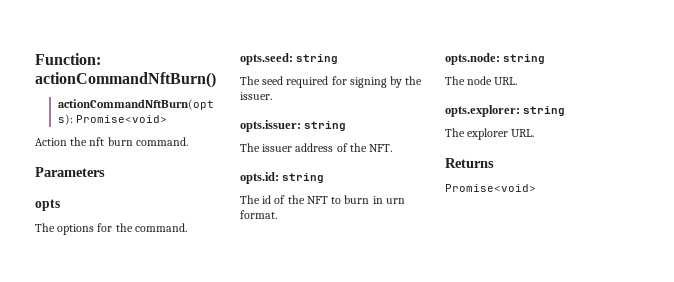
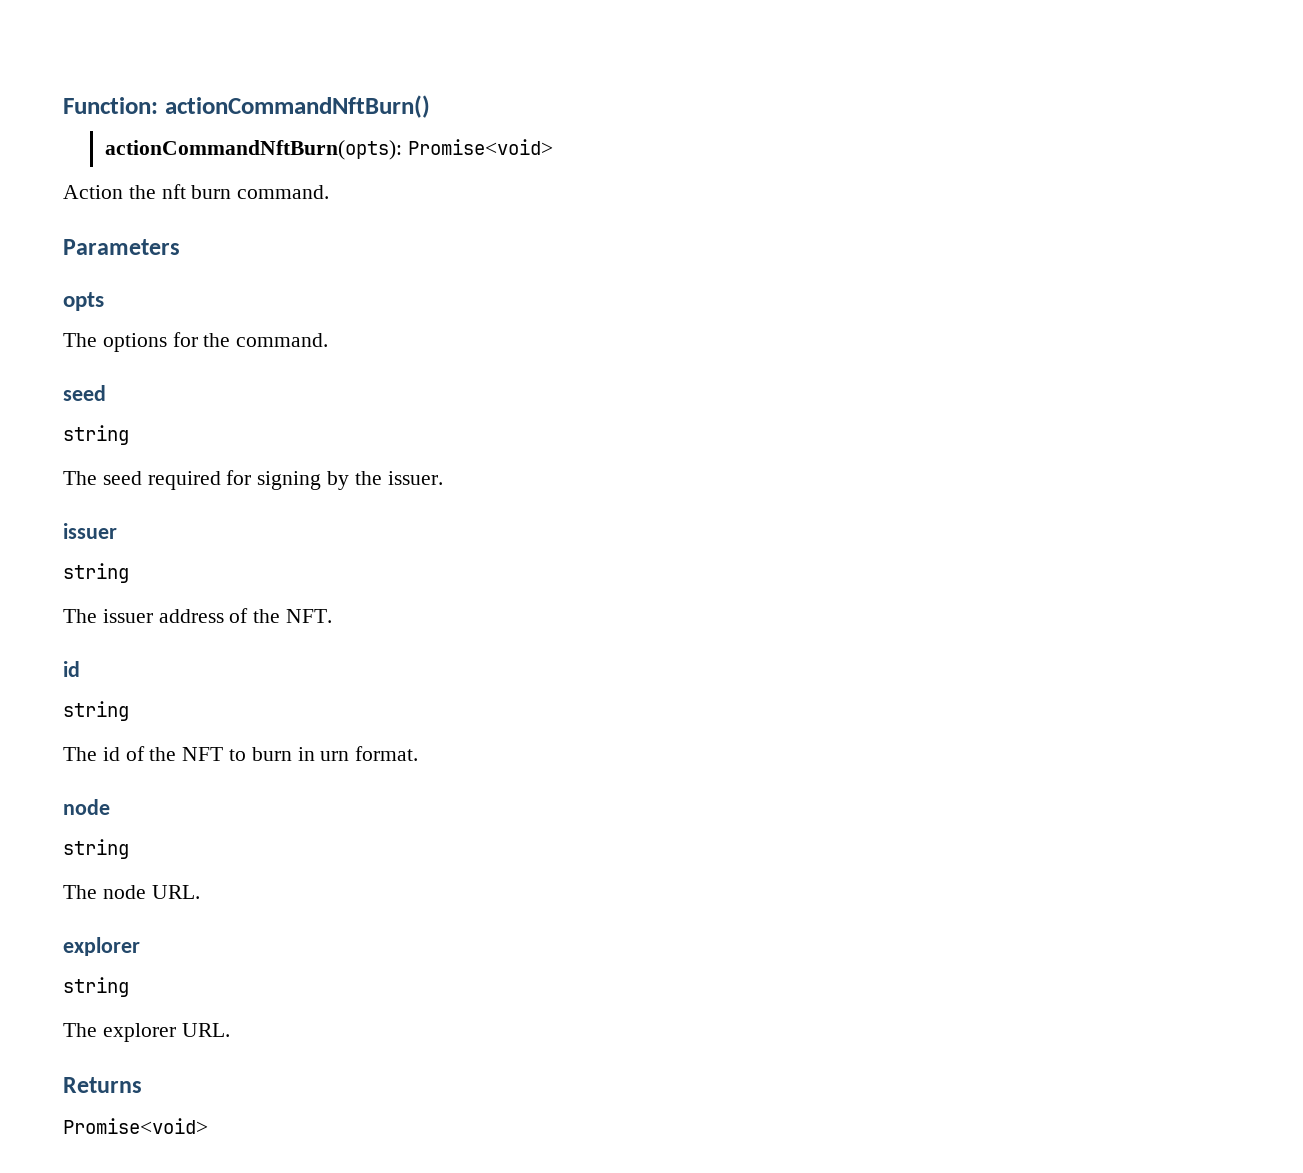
[240,53,293,65] opts.seed: -> [63,385,106,401] seed //
[240,120,301,132] opts.issuer: -> [63,523,117,539] issuer //
[240,172,279,184] opts.id: -> [63,661,80,677] id //
[445,53,500,65] opts.node: -> [63,799,110,815] node //
[445,105,520,117] opts.explorer: -> [63,937,140,956] explorer //

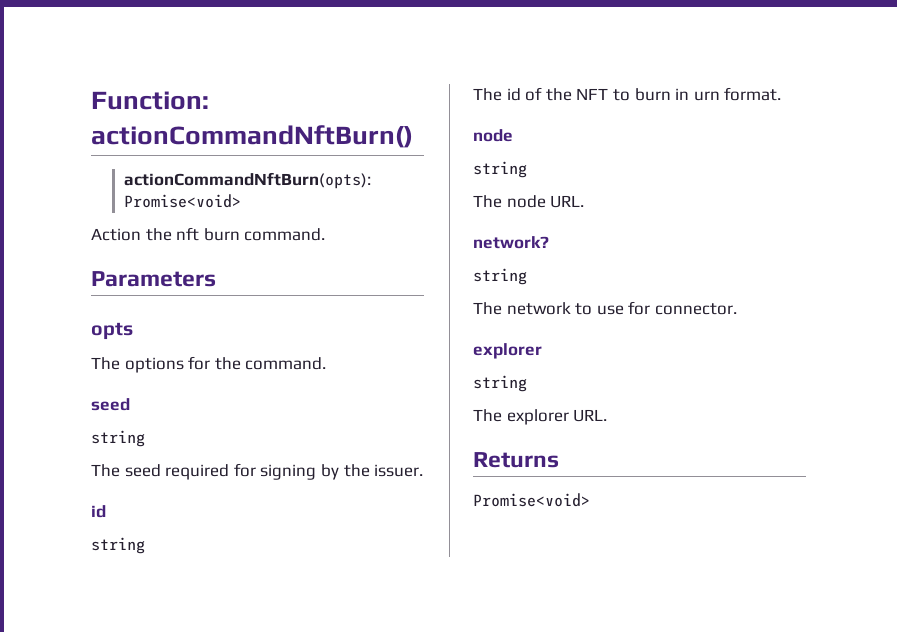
[63,523,117,539] [63,563,129,583] [63,608,333,623] // issuer // string // The issuer address of the NFT. -> (424, 470) none
(200, 892) none -> [473,236,549,249] [473,268,527,285] [473,301,737,315] // network? // string // The network to use for connector.

